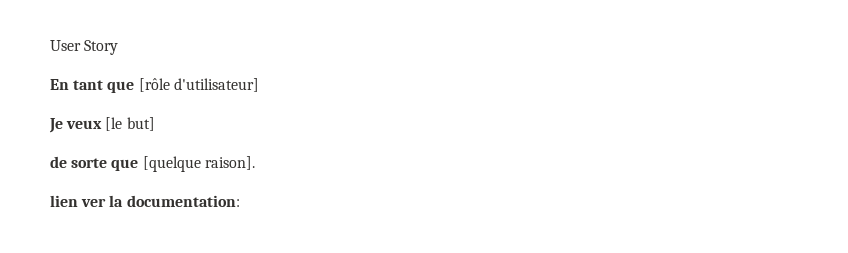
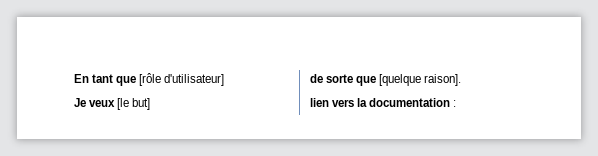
[50,40,119,55] User Story // -> (74, 78) none
[81,195,240,207] ver la documentation: -> [332,98,457,107] vers la documentation :

